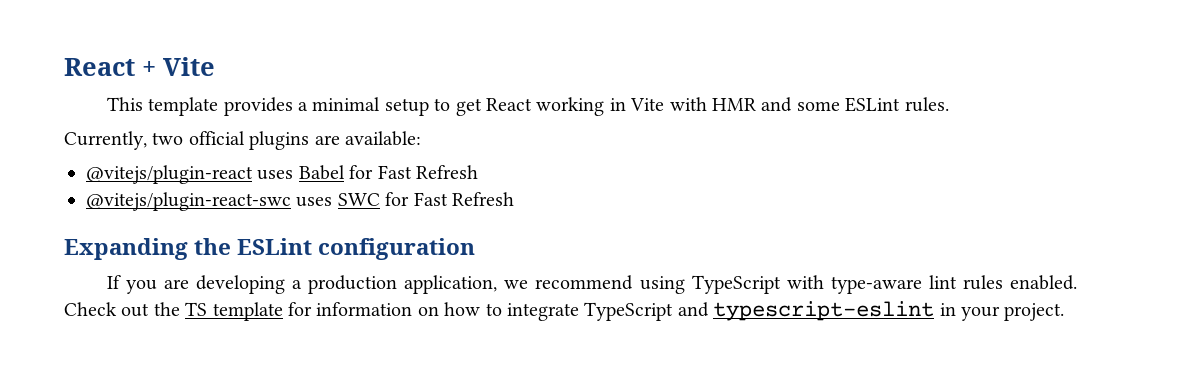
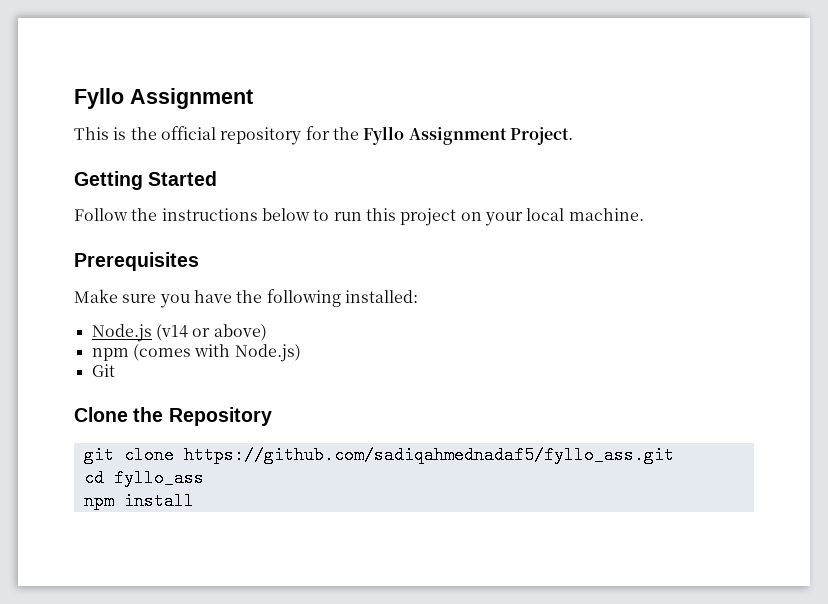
[64,57,215,76] [106,97,949,116] [64,131,421,150] [86,165,478,184] [86,192,514,211] [64,238,476,260] [106,275,1078,294] [64,301,1065,321] React + Vite // This template provides a minimal setup to get React working in Vite with HMR and some ESLint rules. // Currently, two official plugins are available: // @vitejs/plugin-react uses Babel for Fast Refresh // @vitejs/plugin-react-swc uses SWC for Fast Refresh // Expanding the ESLint configuration // If you are developing a production application, we recommend using TypeScript with type-aware lint rules enabled. Check out the TS template for information on how to integrate TypeScript and typescript-eslint in your project. -> [74,88,253,109] [74,126,573,145] [74,171,218,190] [74,208,644,226] [74,252,199,271] [74,289,418,308] [91,324,267,342] [91,344,301,362] [91,364,115,377] [74,407,272,426] [83,446,674,464] [83,469,204,487] [83,492,194,510] Fyllo Assignment // This is the official repository for the Fyllo Assignment Project. // Getting Started // Follow the instructions below to run this project on your local machine. // Prerequisites // Make sure you have the following installed: // Node.js (v14 or above) // npm (comes with Node.js) // Git // Clone the Repository // git clone https://github.com/sadiqahmednadaf5/fyllo_ass.git // cd fyllo_ass // npm install

